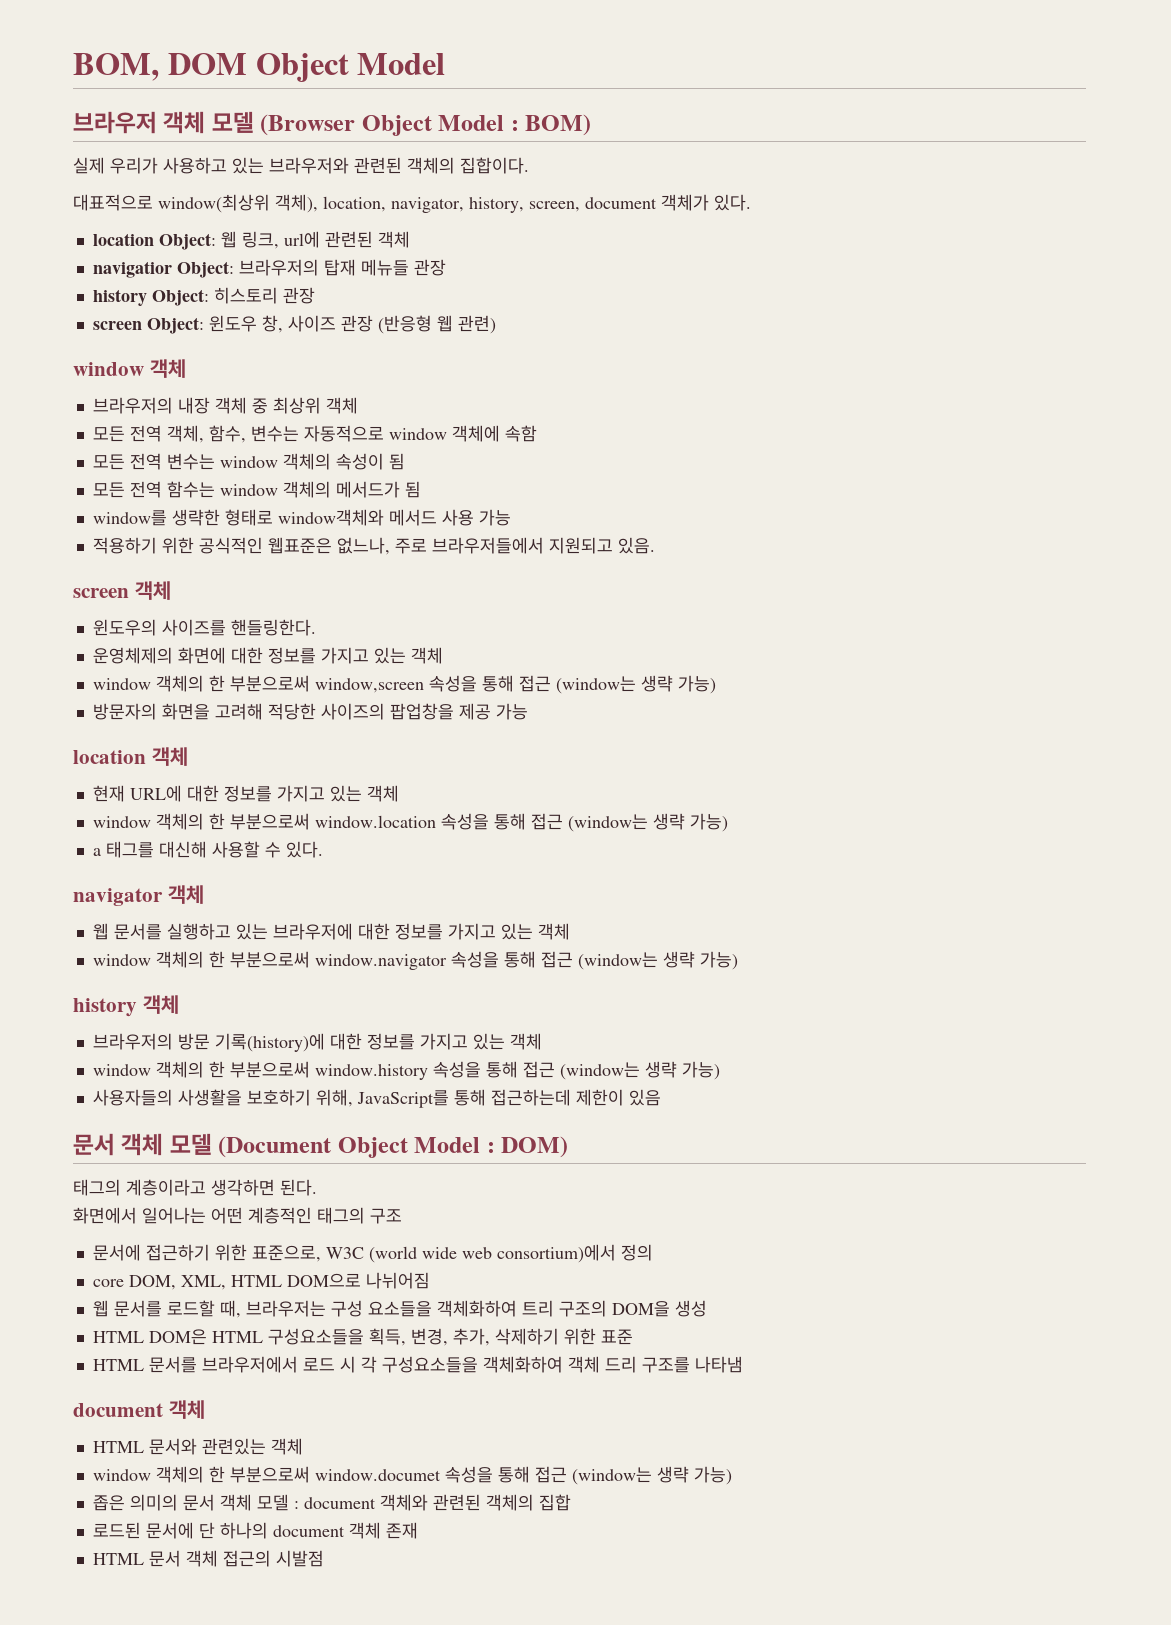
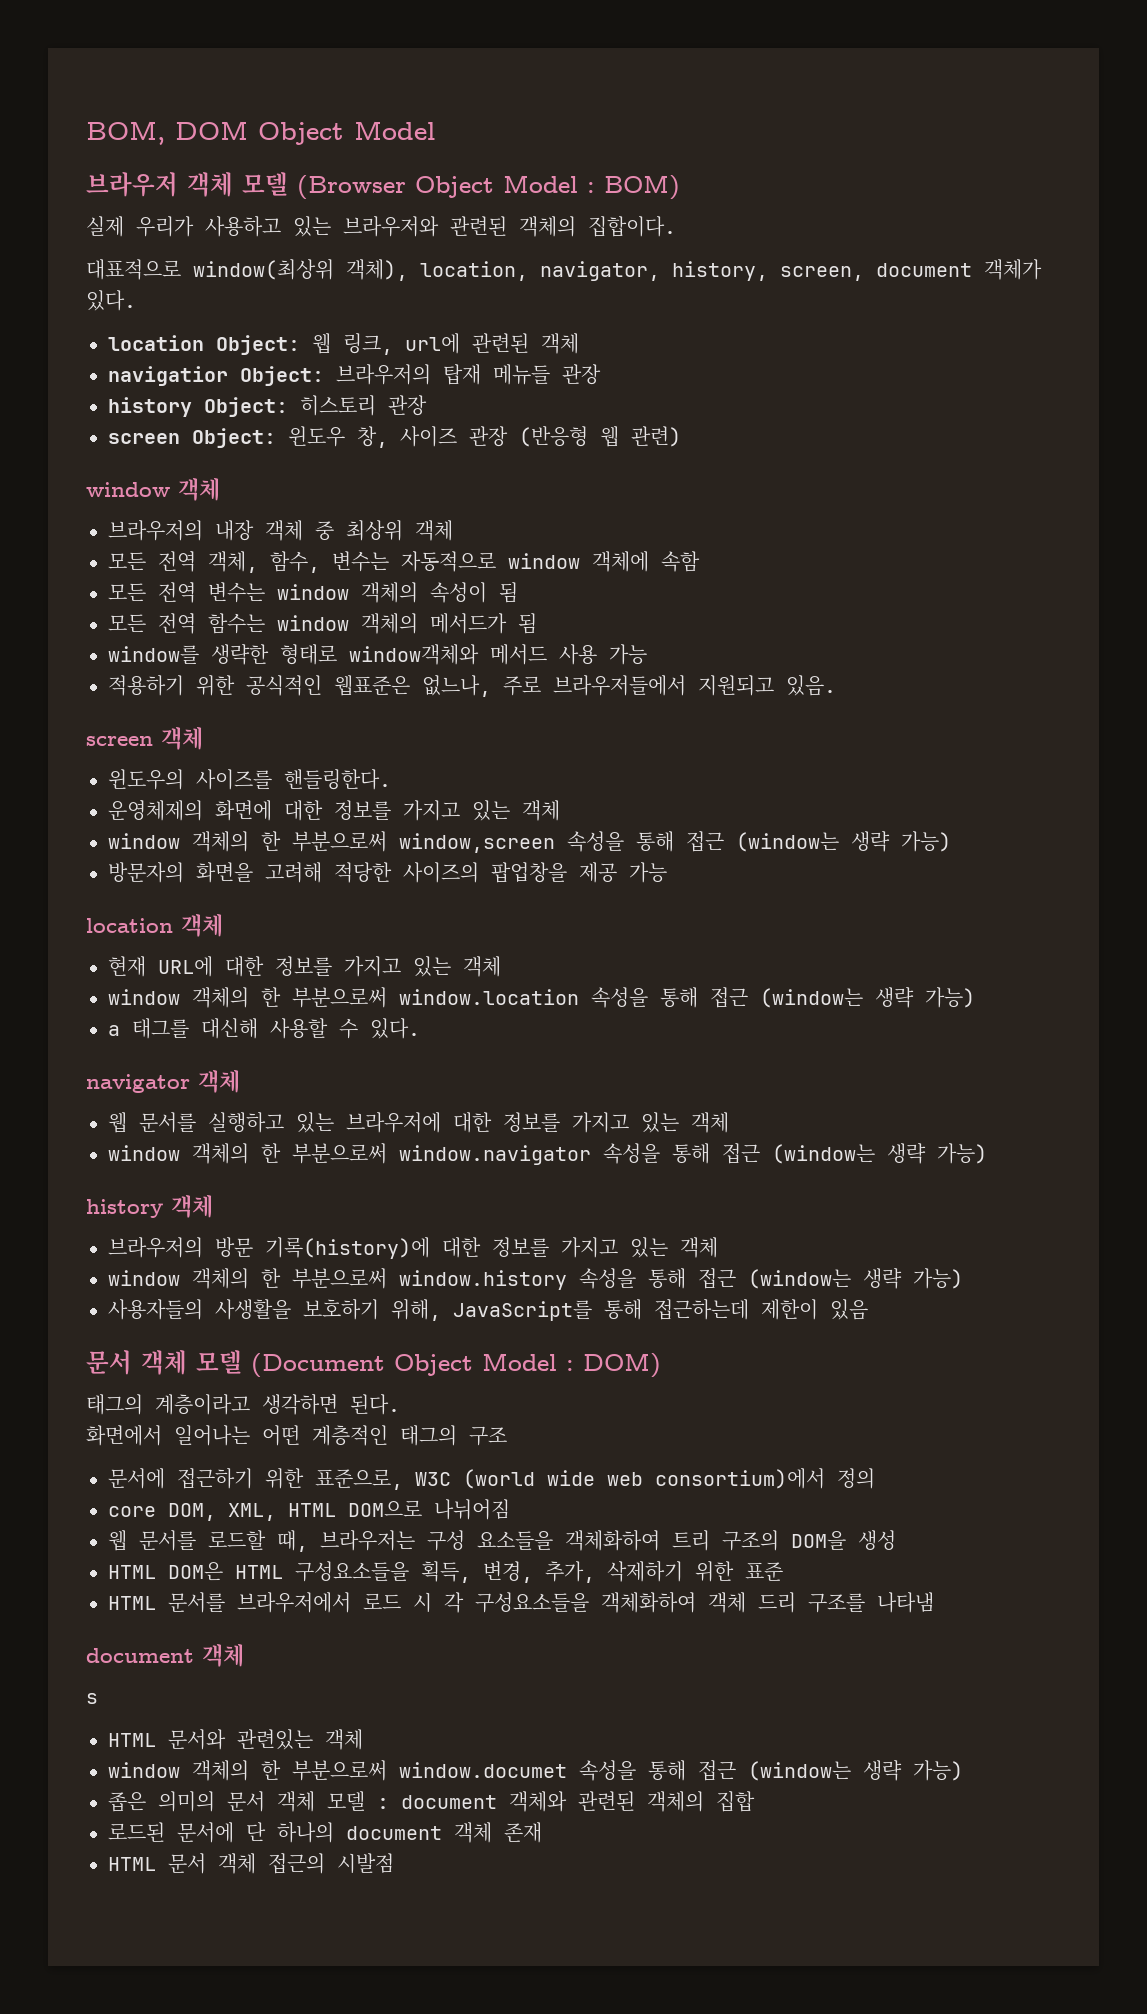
(205, 1409) none -> [86,1693,98,1704] // s

